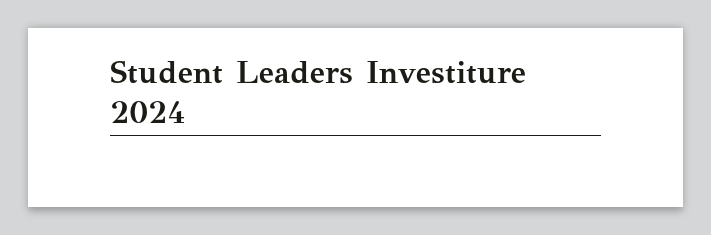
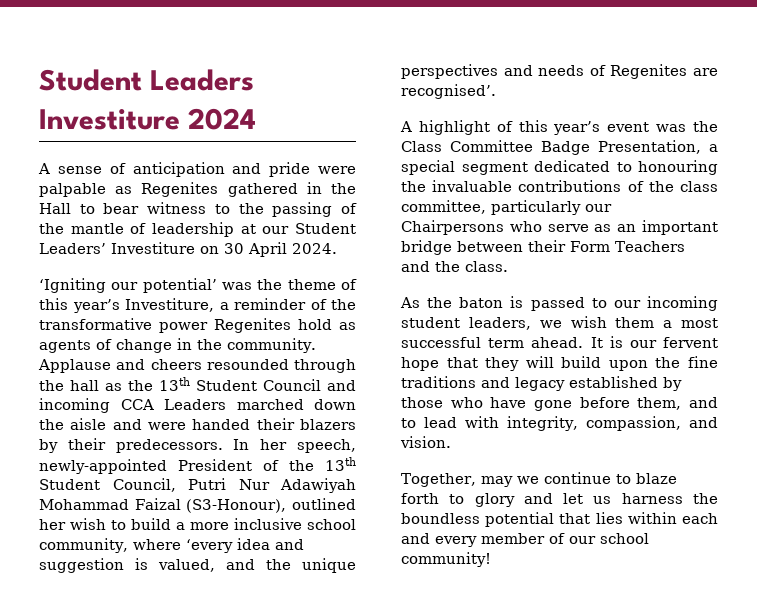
(186, 112) none -> [38,162,356,177] [39,182,356,197] [39,202,358,217] [39,222,356,237] [39,242,337,257] [39,278,357,293] [39,298,356,313] [39,318,356,333] [39,338,316,353] [38,359,356,373] [39,377,356,391] [39,398,356,413] [39,418,356,430] [39,438,356,453] [39,457,356,474] [39,478,356,493] [39,498,356,513] [39,518,356,530] [39,538,304,553] [39,558,356,573] [401,64,718,79] [401,84,496,99] [400,120,718,135] [401,140,718,155] [401,160,718,175] [401,180,718,192] [401,200,612,215] [401,220,718,235] [401,240,685,255] [401,261,508,272] [400,296,718,311] [401,316,718,330] [401,336,718,348] [401,356,718,371] [401,376,682,391] [401,397,718,411] [401,416,718,431] [400,436,451,448] [401,472,677,487] [401,493,718,507] [401,512,718,527] [401,533,649,547] [401,552,491,567] // A sense of anticipation and pride were palpable as Regenites gathered in the Hall to bear witness to the passing of the mantle of leadership at our Student Leaders’ Investiture on 30 April 2024. // ‘Igniting our potential’ was the theme of this year’s Investiture, a reminder of the transformative power Regenites hold as agents of change in the community. Applause and cheers resounded through the hall as the 13th Student Council and incoming CCA Leaders marched down the aisle and were handed their blazers by their predecessors. In her speech, newly-appointed President of the 13th Student Council, Putri Nur Adawiyah Mohammad Faizal (S3-Honour), outlined her wish to build a more inclusive school community, where ‘every idea and suggestion is valued, and the unique perspectives and needs of Regenites are recognised’. // A highlight of this year’s event was the Class Committee Badge Presentation, a special segment dedicated to honouring the invaluable contributions of the class committee, particularly our Chairpersons who serve as an important bridge between their Form Teachers and the class. // As the baton is passed to our incoming student leaders, we wish them a most successful term ahead. It is our fervent hope that they will build upon the fine traditions and legacy established by those who have gone before them, and to lead with integrity, compassion, and vision. // Together, may we continue to blaze forth to glory and let us harness the boundless potential that lies within each and every member of our school community!

